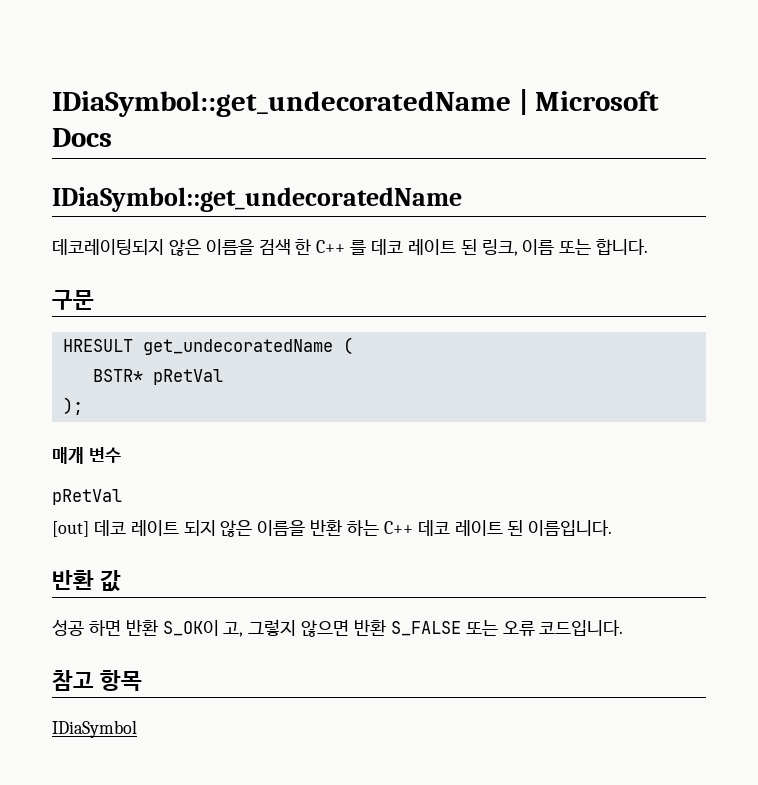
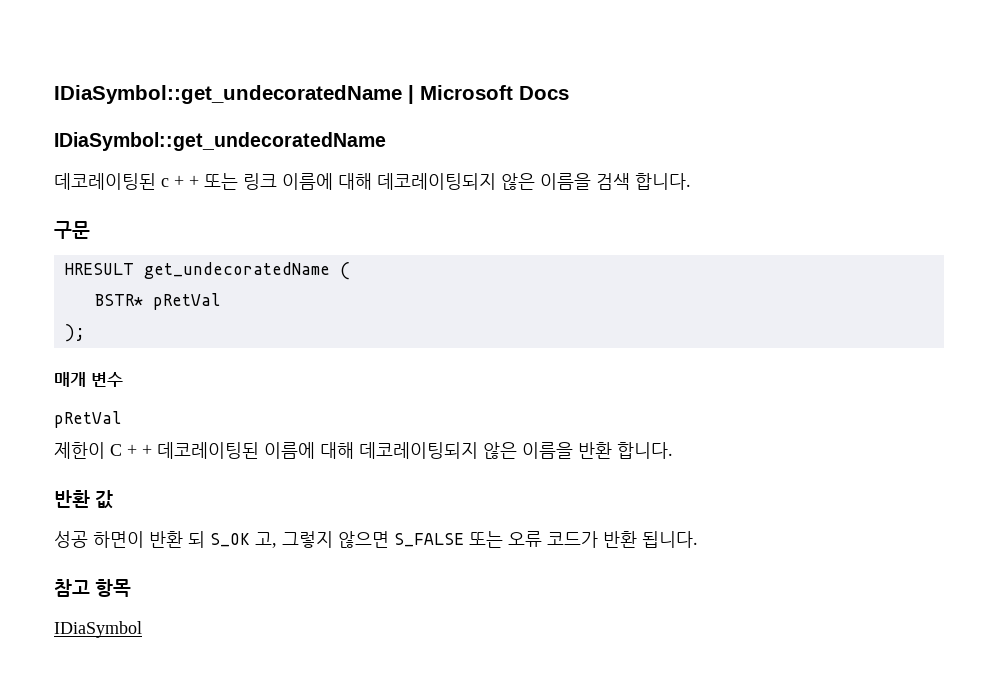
[52,239,592,256] 데코레이팅되지 않은 이름을 검색 한 C++ 를 데코 레이트 된 링크, 이름 또는 -> [54,173,630,190] 데코레이팅된 c + + 또는 링크 이름에 대해 데코레이팅되지 않은 이름을 검색
[52,519,613,537] [out] 데코 레이트 되지 않은 이름을 반환 하는 C++ 데코 레이트 된 이름입니다. -> [54,442,673,459] 제한이 C + + 데코레이팅된 이름에 대해 데코레이팅되지 않은 이름을 반환 합니다.
[88,619,219,636] 하면 반환 S_OK이 -> [93,531,250,548] 하면이 반환 되 S_OK
[354,619,387,636] 반환 -> (389, 539) none
[539,620,624,636] 코드입니다. -> [547,531,698,548] 코드가 반환 됩니다.

